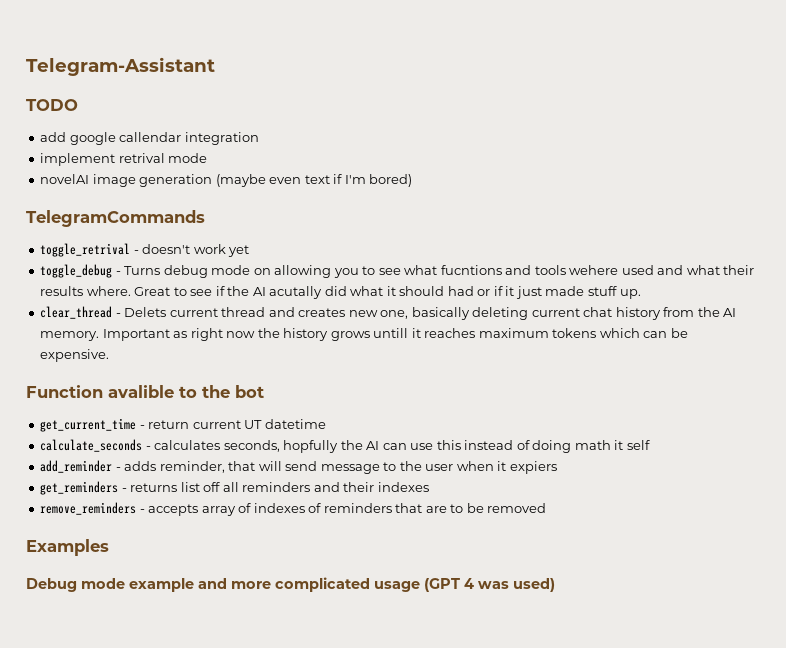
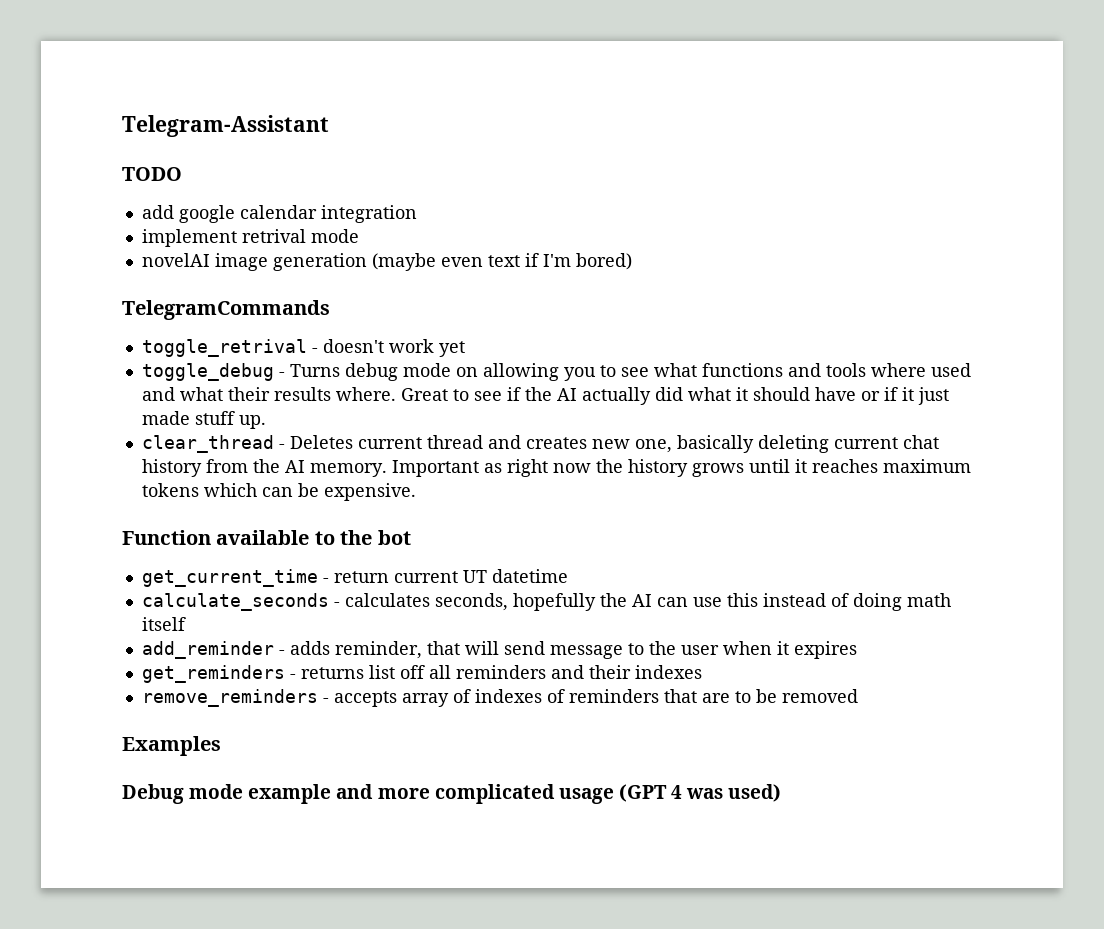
[119,132,182,142] callendar -> [239,205,317,219] calendar
[440,265,502,275] fucntions -> [701,363,783,377] functions
[569,265,619,275] wehere -> [870,363,926,377] where
[269,286,323,299] acutally -> [581,387,651,405] actually
[447,286,474,296] had -> [814,387,856,401] have
[124,307,167,317] Delets -> [289,435,353,449] Deletes
[373,328,409,338] untill -> [748,459,790,473] until
[108,385,174,398] avalible -> [216,530,310,545] available
[283,440,339,453] hopfully -> [512,593,596,611] hopefully
[614,440,650,450] it self -> [141,617,186,631] itself
[509,461,557,474] expiers -> [793,641,857,659] expires

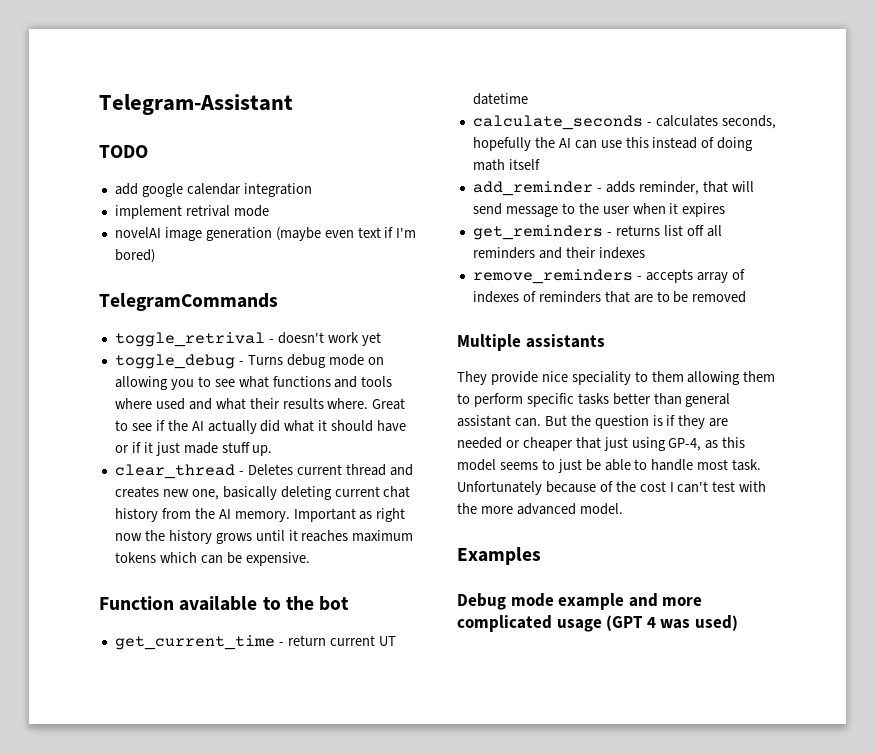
(858, 696) none -> [457,334,605,351] [457,371,776,385] [457,393,731,407] [457,415,729,429] [457,437,746,451] [457,459,762,473] [457,481,767,495] [457,503,623,515] // Multiple assistants // They provide nice speciality to them allowing them to perform specific tasks better than general assistant can. But the question is if they are needed or cheaper that just using GP-4, as this model seems to just be able to handle most task. Unfortunately because of the cost I can't test with the more advanced model.

